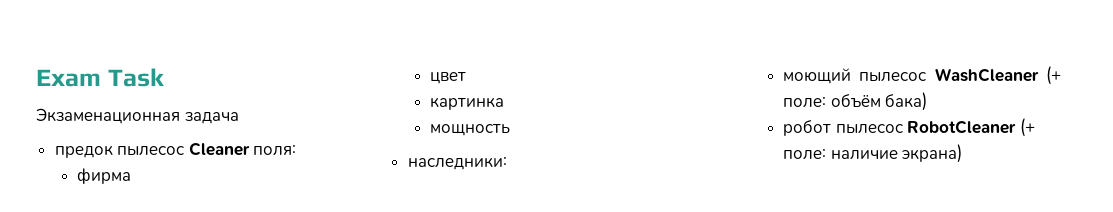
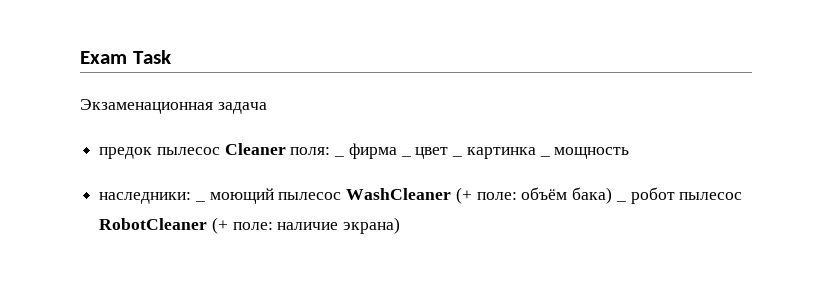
(297, 150) // -> [334,155,345,157] _
(132, 176) // -> [400,155,411,157] _
(467, 78) // -> [452,155,463,157] _
(505, 103) // -> [539,155,550,157] _
(507, 163) // -> [194,200,205,202] _
(928, 101) // -> [615,200,626,202] _

